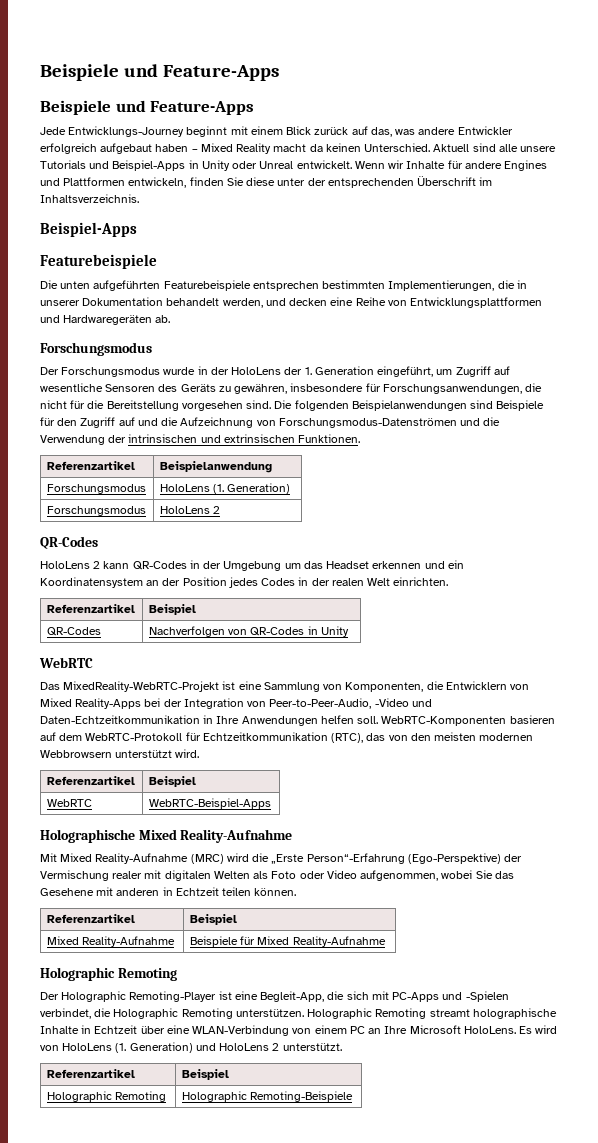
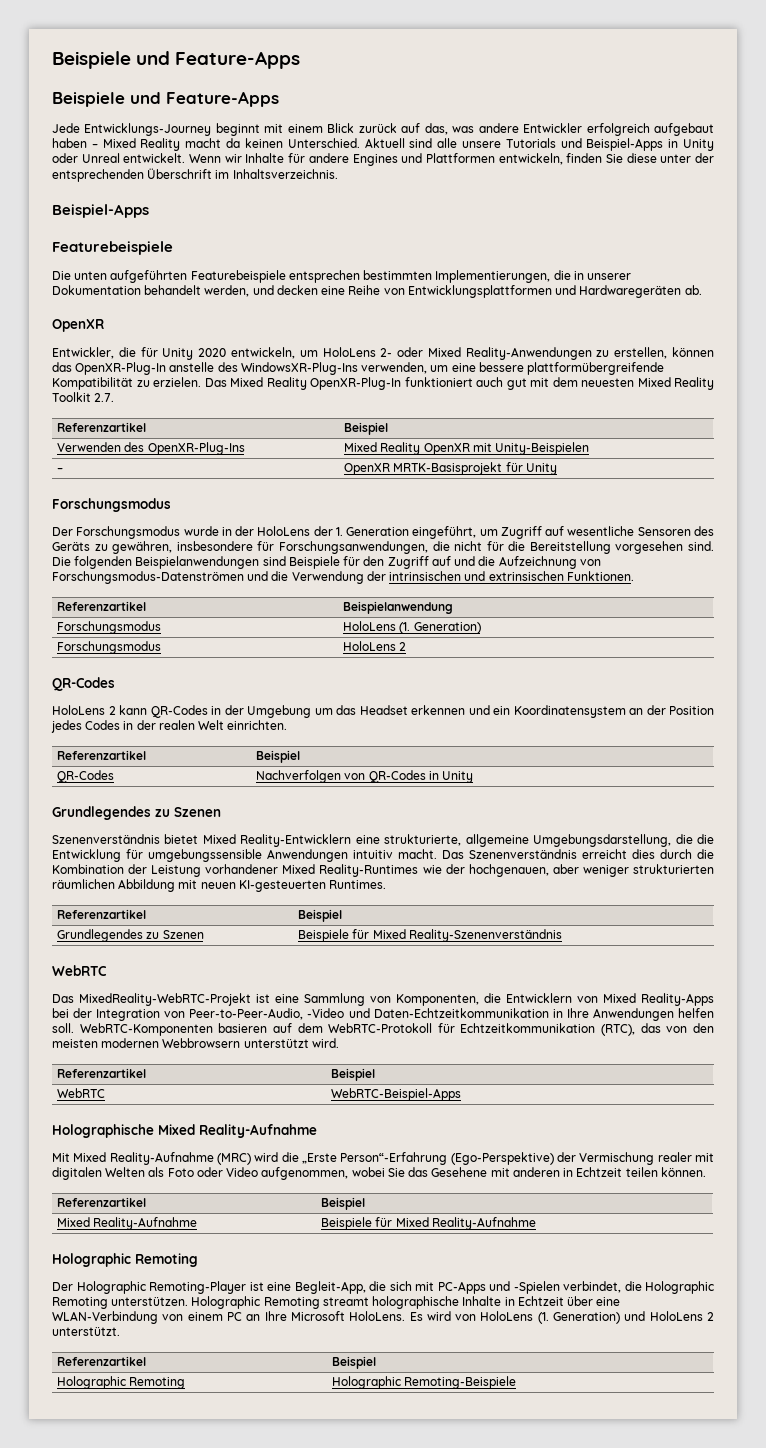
(171, 319) none -> [52,319,104,332] [52,347,715,360] [52,362,665,375] [52,377,714,390] [52,392,115,402] [57,422,147,432] [344,422,389,435] [57,442,245,455] [344,442,589,455] [57,468,64,472] [344,462,557,475] // OpenXR // Entwickler, die für Unity 2020 entwickeln, um HoloLens 2- oder Mixed Reality-Anwendungen zu erstellen, können das OpenXR-Plug-In anstelle des WindowsXR-Plug-Ins verwenden, um eine bessere plattformübergreifende Kompatibilität zu erzielen. Das Mixed Reality OpenXR-Plug-In funktioniert auch gut mit dem neuesten Mixed Reality Toolkit 2.7. // Referenzartikel | Beispiel // Verwenden des OpenXR-Plug-Ins | Mixed Reality OpenXR mit Unity-Beispielen // – | OpenXR MRTK-Basisprojekt für Unity
(349, 631) none -> [52,806,221,820] [52,834,715,847] [52,849,714,862] [52,864,714,877] [52,879,387,892] [57,909,147,919] [298,909,343,922] [57,929,204,942] [298,929,562,942] // Grundlegendes zu Szenen // Szenenverständnis bietet Mixed Reality-Entwicklern eine strukturierte, allgemeine Umgebungsdarstellung, die die Entwicklung für umgebungssensible Anwendungen intuitiv macht. Das Szenenverständnis erreicht dies durch die Kombination der Leistung vorhandener Mixed Reality-Runtimes wie der hochgenauen, aber weniger strukturierten räumlichen Abbildung mit neuen KI-gesteuerten Runtimes. // Referenzartikel | Beispiel // Grundlegendes zu Szenen | Beispiele für Mixed Reality-Szenenverständnis

